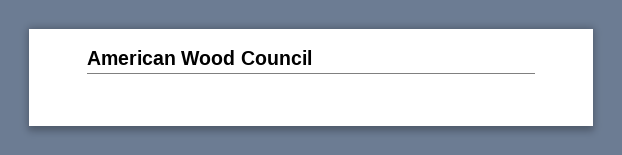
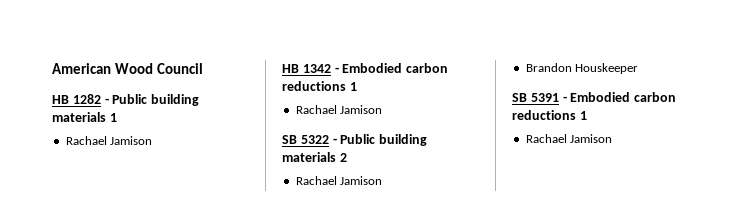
(312, 57) none -> [52,94,200,106] [52,112,117,122] [65,136,153,145] [282,63,449,73] [282,81,357,91] [295,105,383,114] [282,134,428,146] [282,152,347,162] [295,176,383,185] [525,63,639,74] [512,92,677,102] [512,110,587,120] [525,134,613,143] // HB 1282 - Public building materials 1 // Rachael Jamison // HB 1342 - Embodied carbon reductions 1 // Rachael Jamison // SB 5322 - Public building materials 2 // Rachael Jamison // Brandon Houskeeper // SB 5391 - Embodied carbon reductions 1 // Rachael Jamison

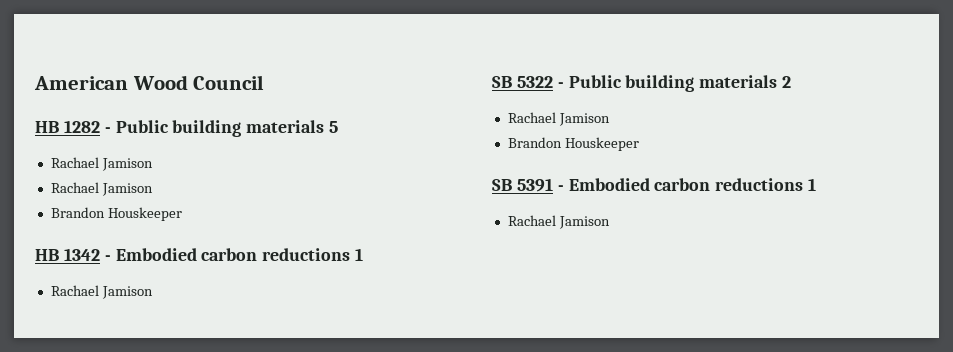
[109,113,117,122] [65,136,153,145] 1 // Rachael Jamison -> [329,121,339,133] [50,157,153,171] [50,182,153,196] [50,207,182,221] 5 // Rachael Jamison // Rachael Jamison // Brandon Houskeeper

